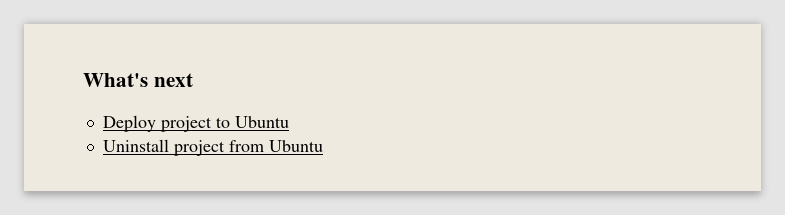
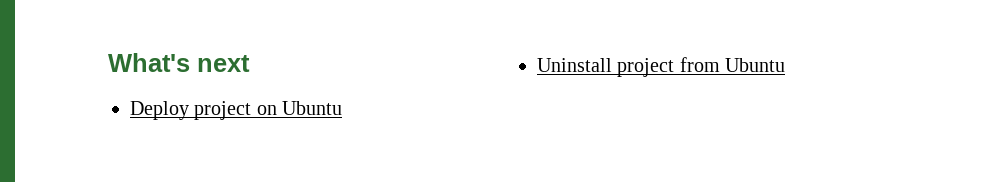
[215,117,230,128] to -> [256,105,277,115] on

